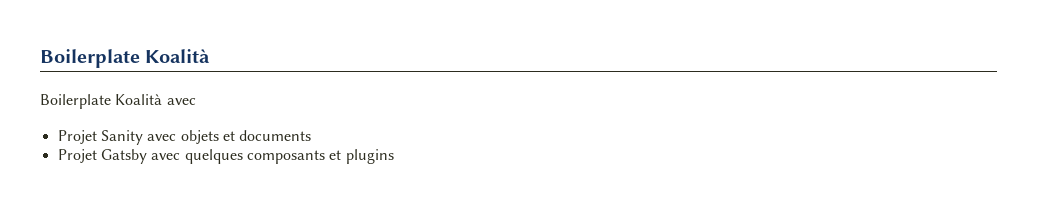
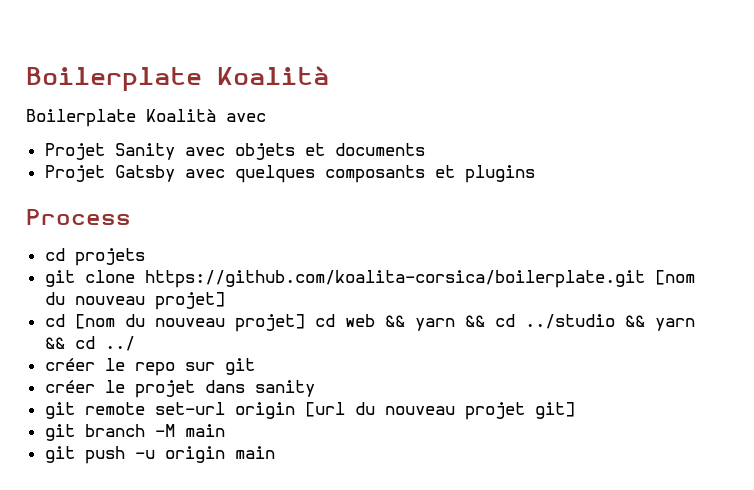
(394, 156) none -> [26,209,131,225] [44,248,145,266] [44,270,695,288] [44,292,225,310] [44,314,695,332] [44,336,135,351] [44,358,255,376] [44,380,315,398] [44,402,575,420] [44,424,225,441] [44,446,275,464] // Process // cd projets // git clone https://github.com/koalita-corsica/boilerplate.git [nom du nouveau projet] // cd [nom du nouveau projet] cd web && yarn && cd ../studio && yarn && cd ../ // créer le repo sur git // créer le projet dans sanity // git remote set-url origin [url du nouveau projet git] // git branch -M main // git push -u origin main

